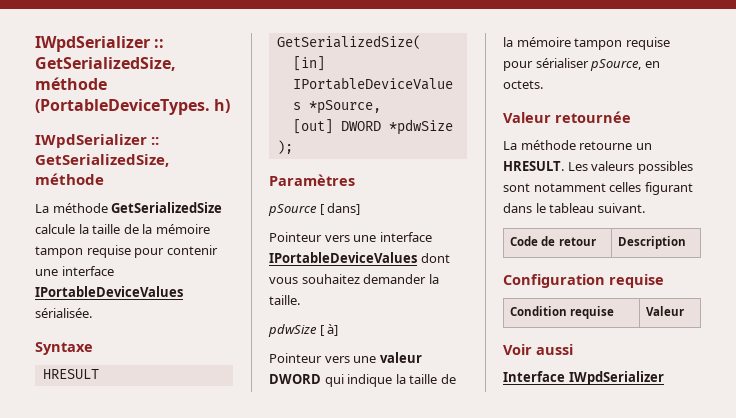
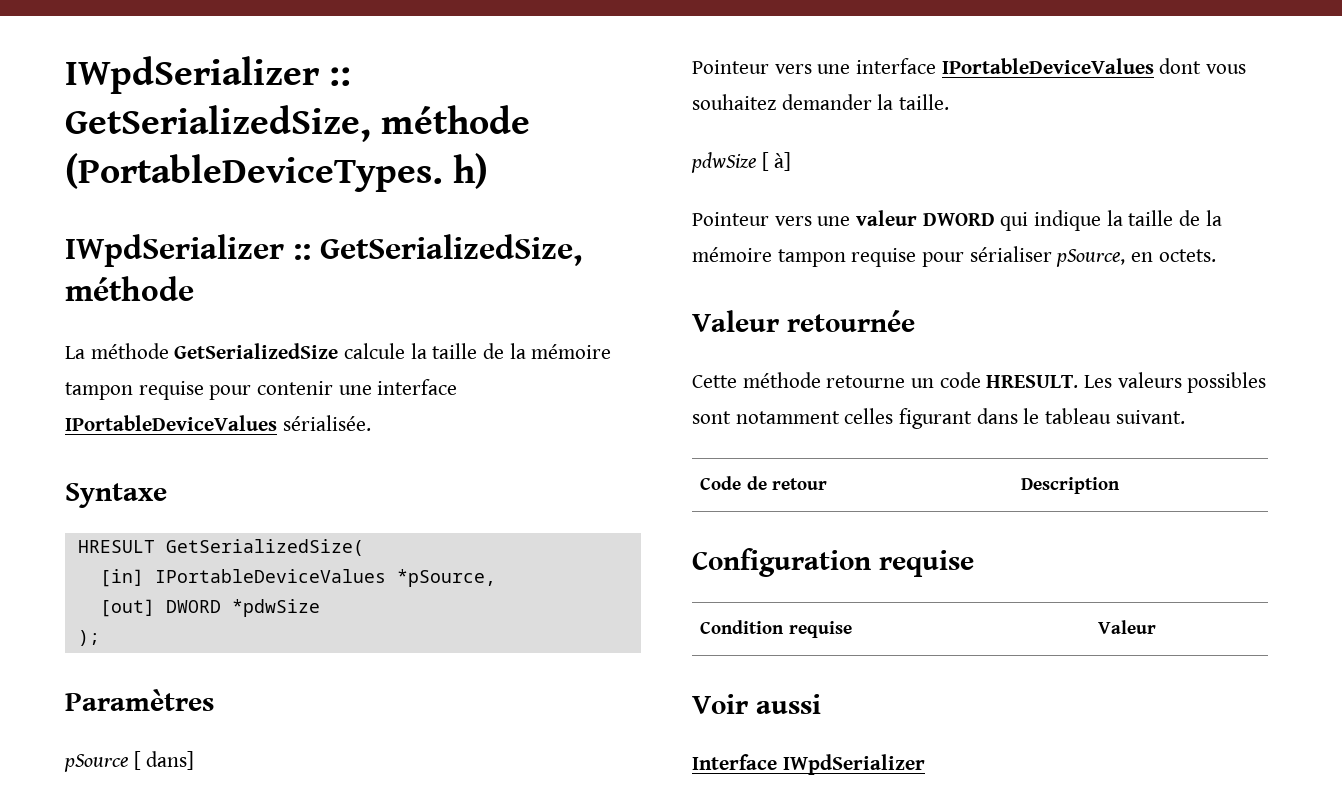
[503,141,517,150] La -> [692,375,737,388] Cette
(652, 146) none -> [939,372,981,388] code

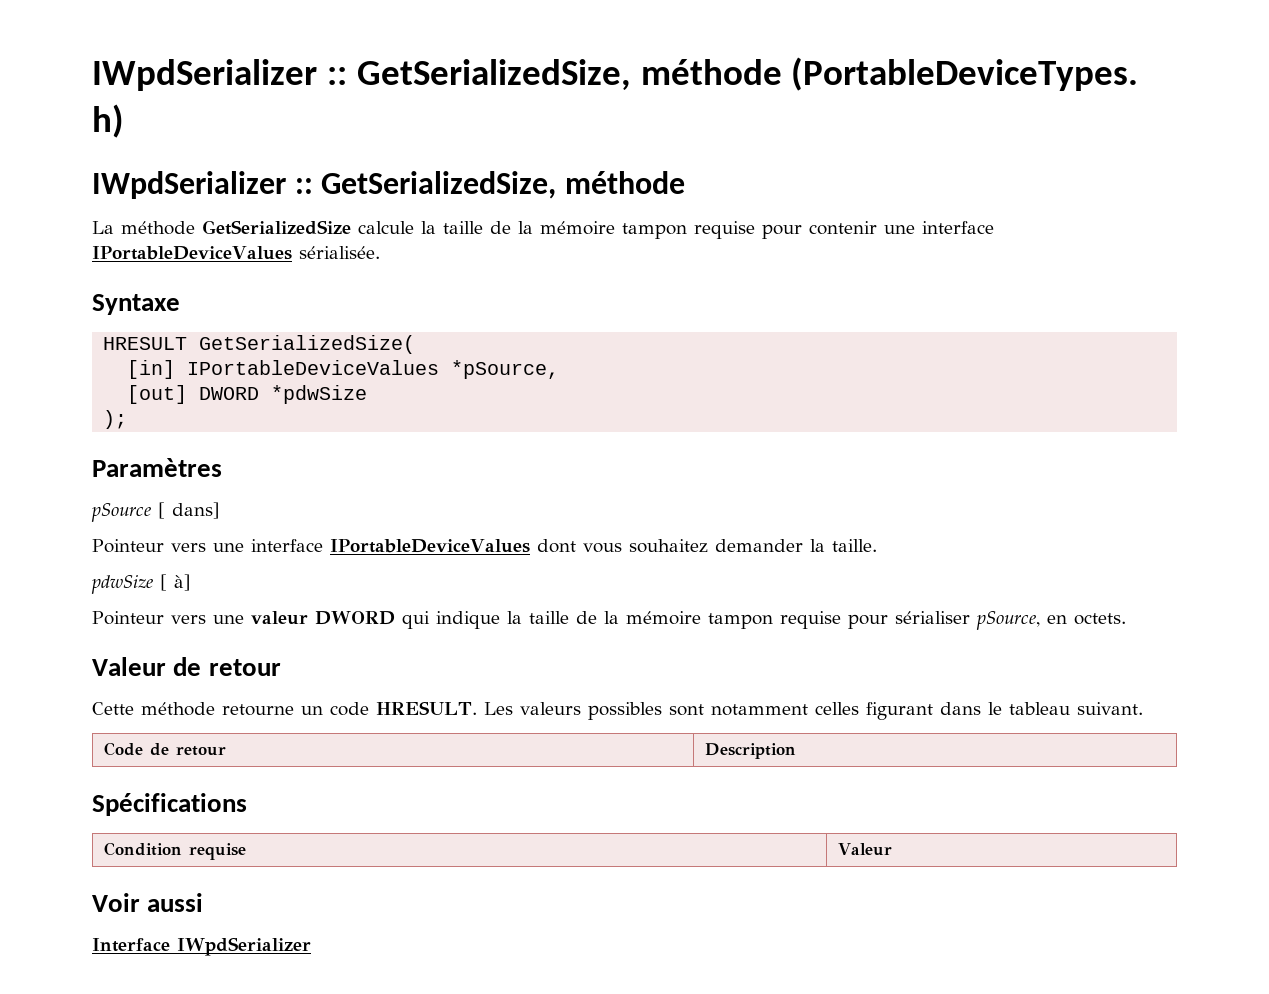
[787,310,915,332] retournée -> [173,657,281,676] de retour
[692,548,974,577] Configuration requise -> [92,793,247,816] Spécifications

